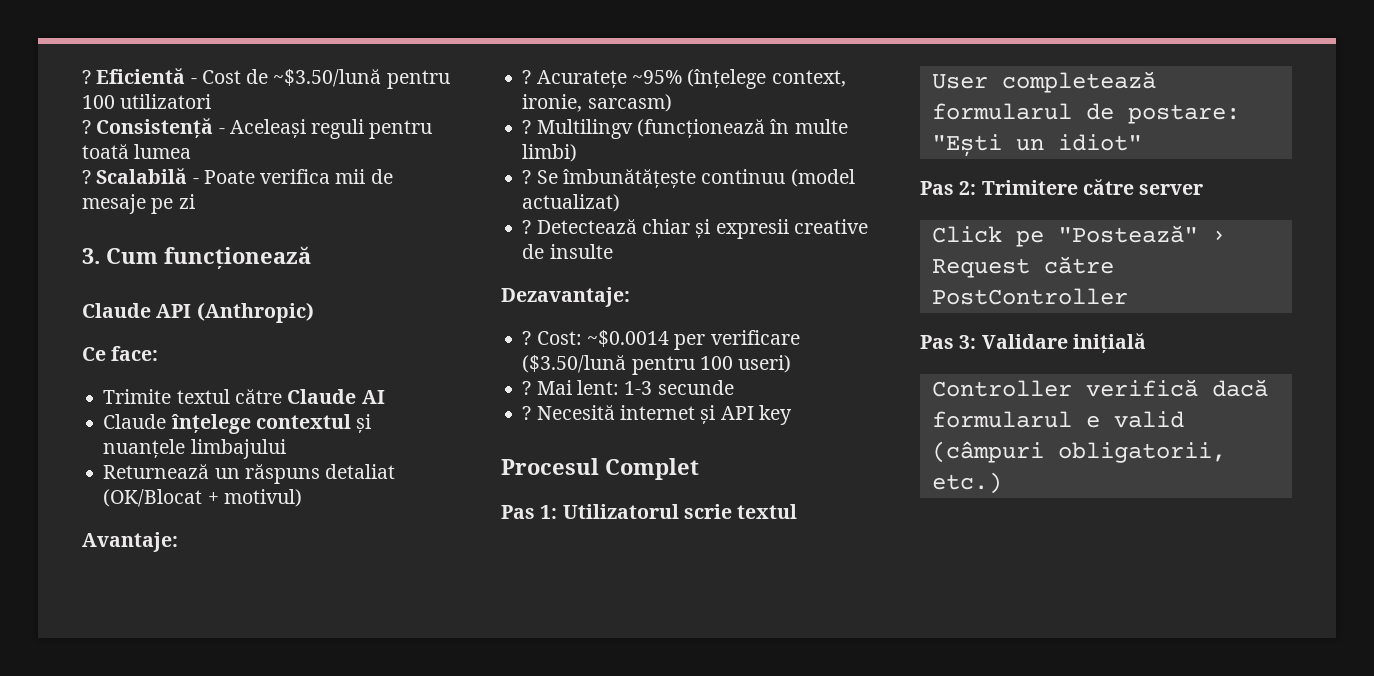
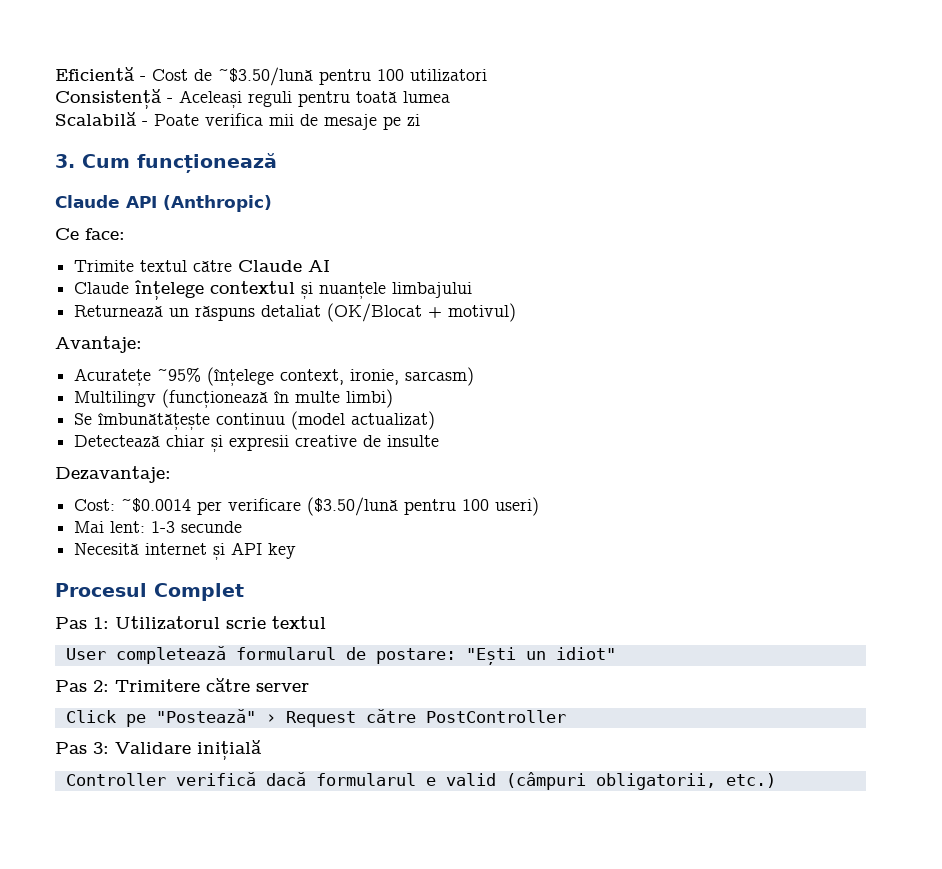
[82,70,91,84] ? -> (55, 74) none
[82,120,91,134] ? -> (487, 75) none
[82,170,91,184] ? -> (450, 97) none
[522,70,532,84] ? -> (142, 344) none
[522,120,532,134] ? -> (475, 376) none
[522,170,532,184] ? -> (394, 398) none
[522,220,532,234] ? -> (436, 420) none
[522,331,532,345] ? -> (171, 474) none
[522,381,532,395] ? -> (540, 506) none
[522,406,532,420] ? -> (243, 527) none

